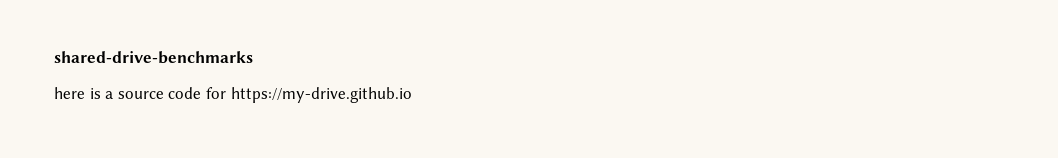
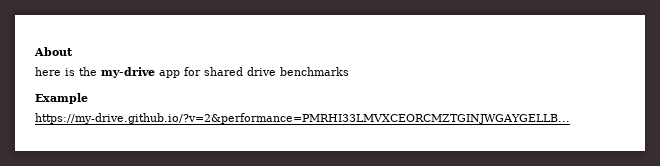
[54,51,253,64] shared-drive-benchmarks -> [34,47,73,56] About
[105,87,412,103] a source code for https://my-drive.github.io -> [79,67,349,78] [35,93,88,104] [35,113,570,124] the my-drive app for shared drive benchmarks // Example // https://my-drive.github.io/?v=2&performance=PMRHI33LMVXCEORCMZTGINJWGAYGELLB...

